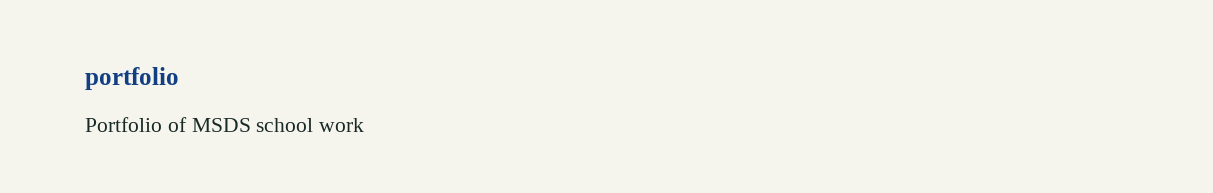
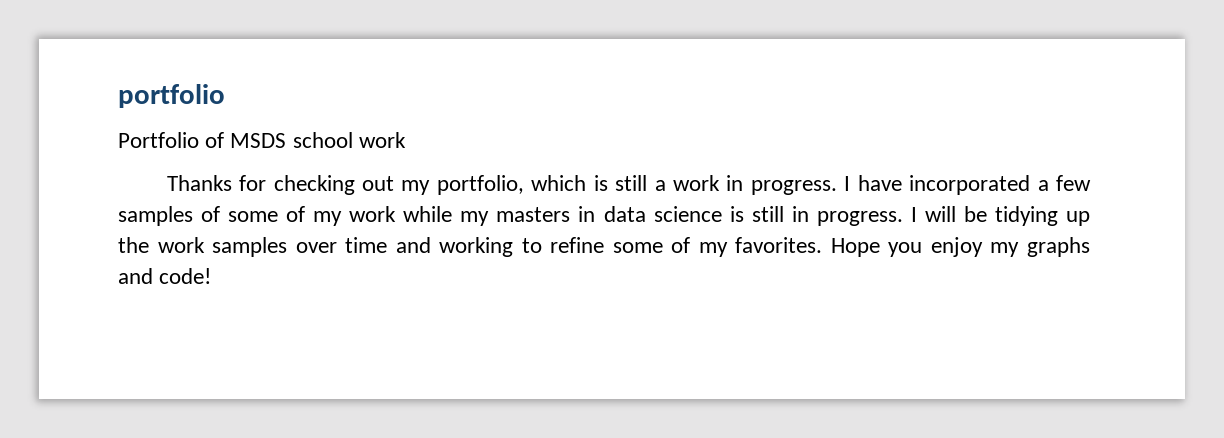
(365, 125) none -> [166,175,1091,195] [118,206,1090,226] [118,237,1090,257] [118,268,212,284] // Thanks for checking out my portfolio, which is still a work in progress. I have incorporated a few samples of some of my work while my masters in data science is still in progress. I will be tidying up the work samples over time and working to refine some of my favorites. Hope you enjoy my graphs and code!

